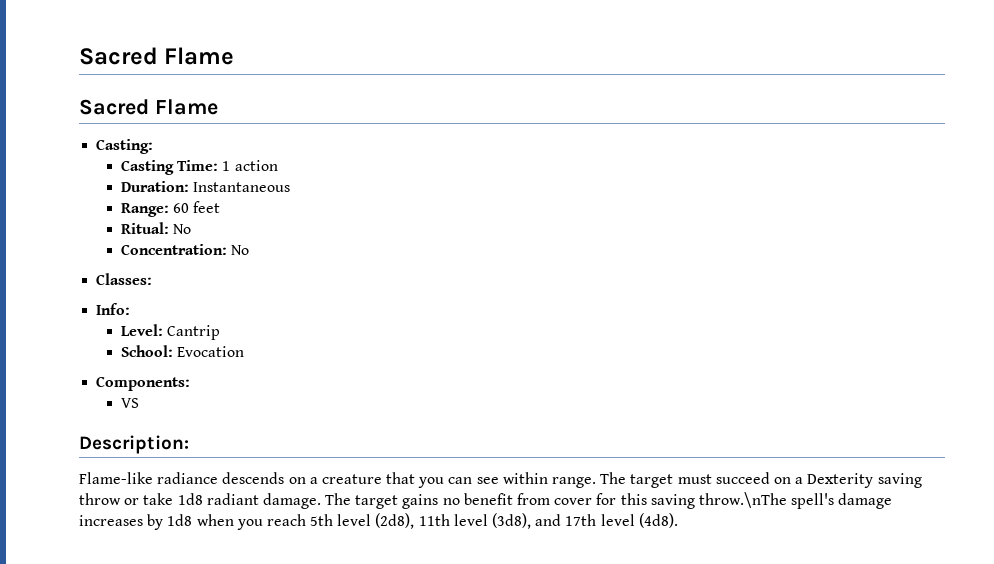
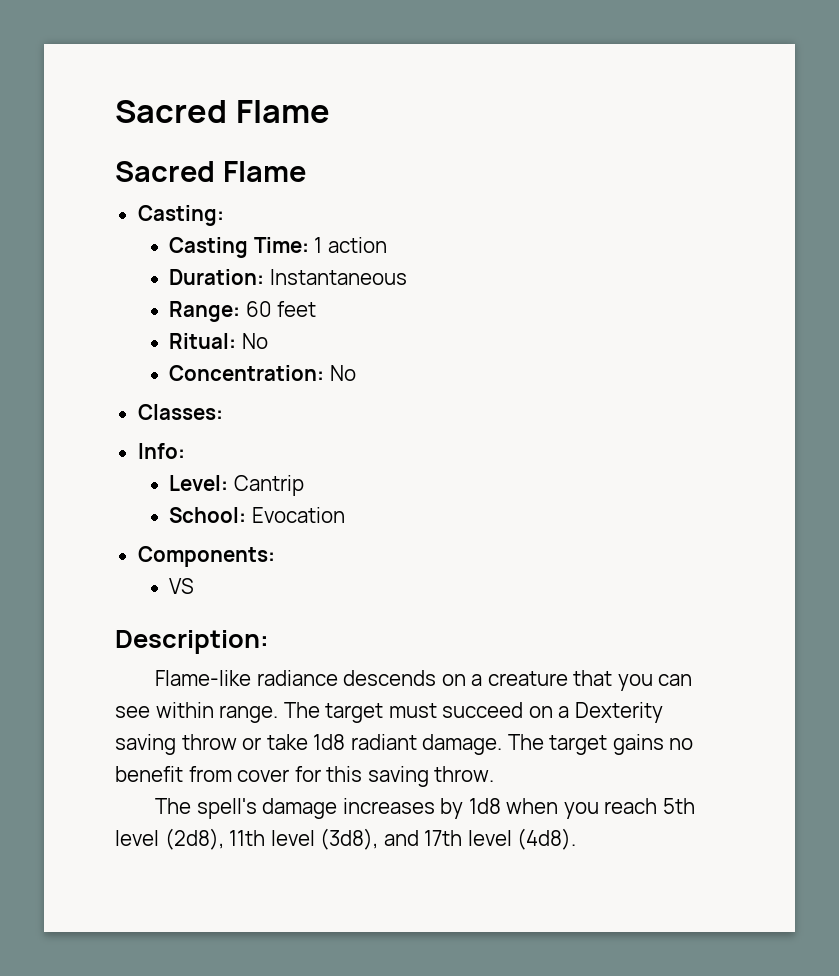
[698,492,787,508] throw.\nThe -> [434,766,495,782] [155,798,192,814] throw. // The

